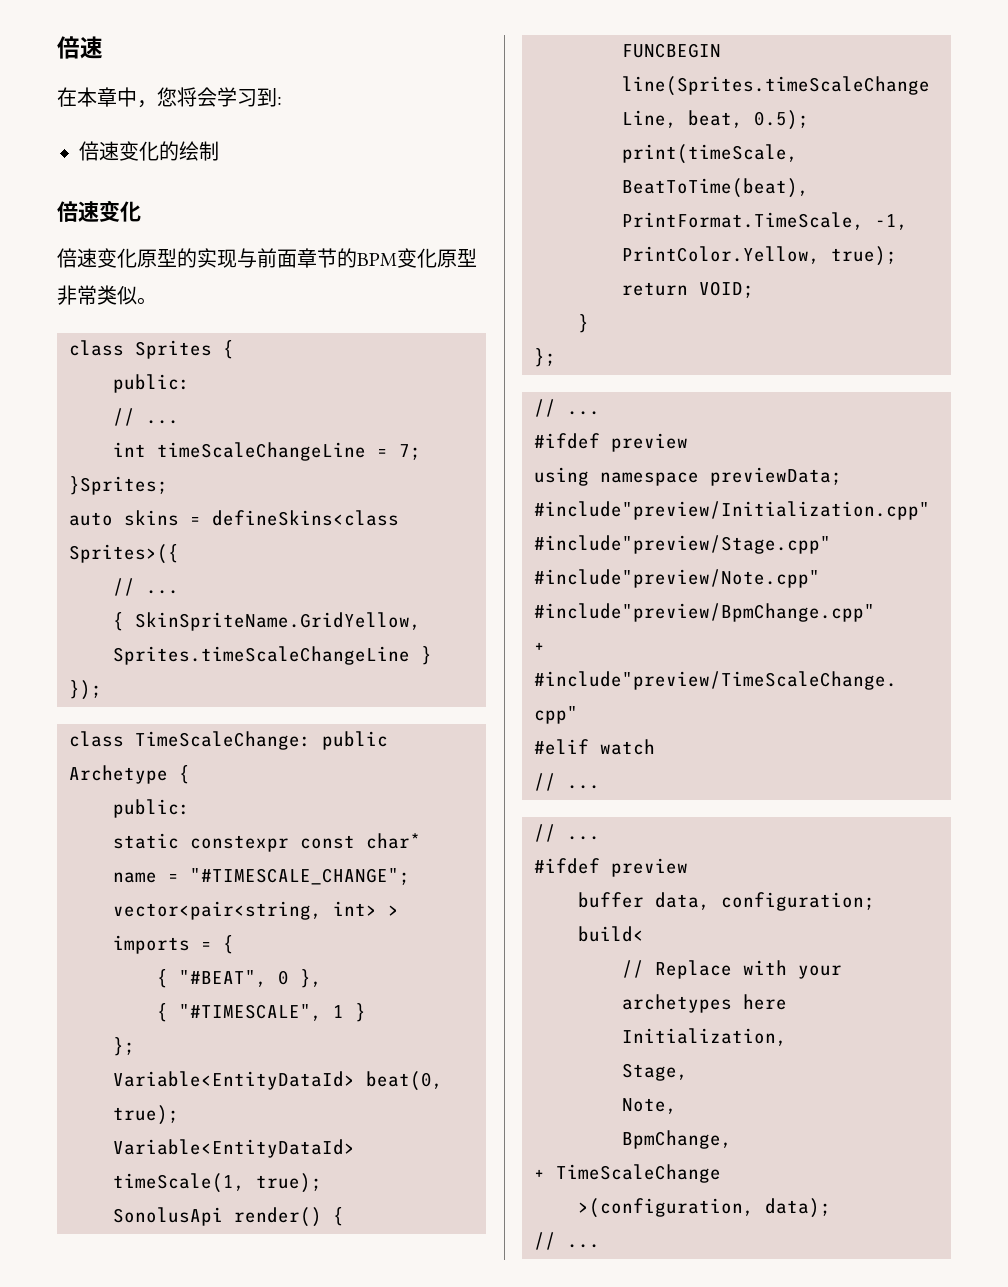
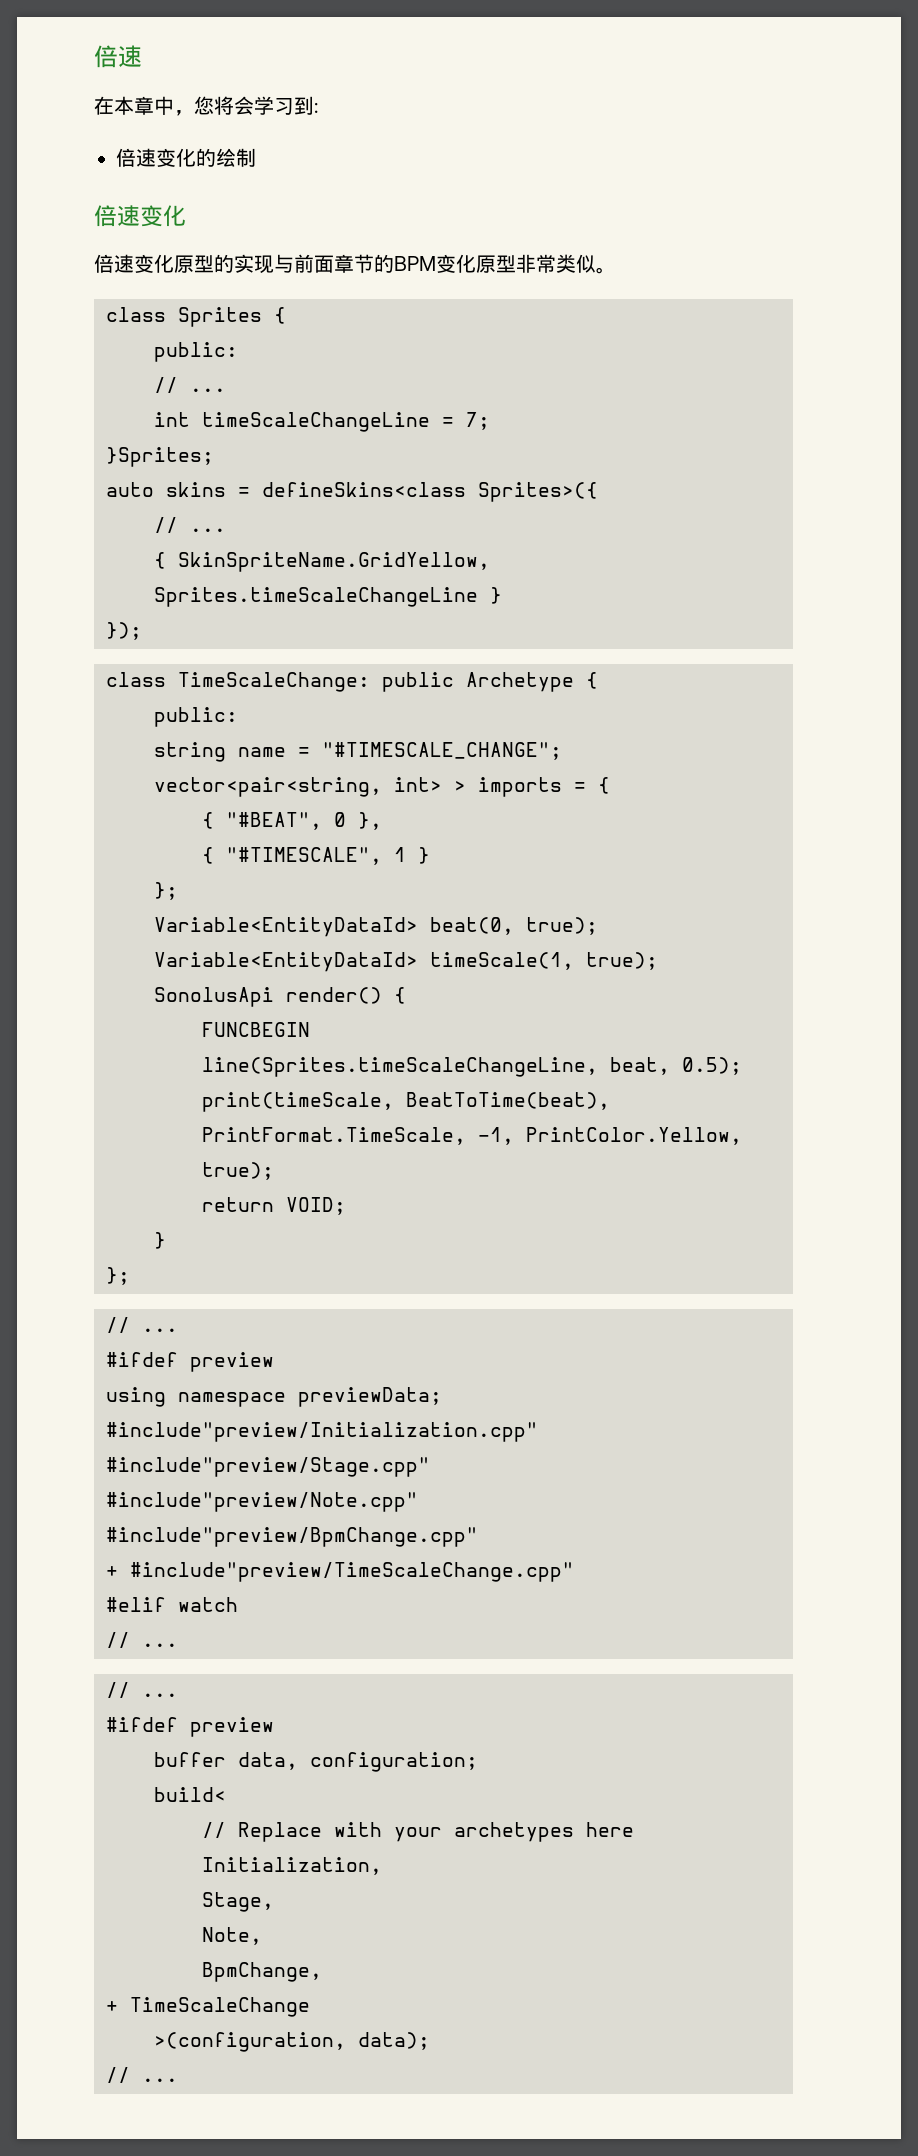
[113,833,421,852] static constexpr const char* -> [154,742,226,762] string

